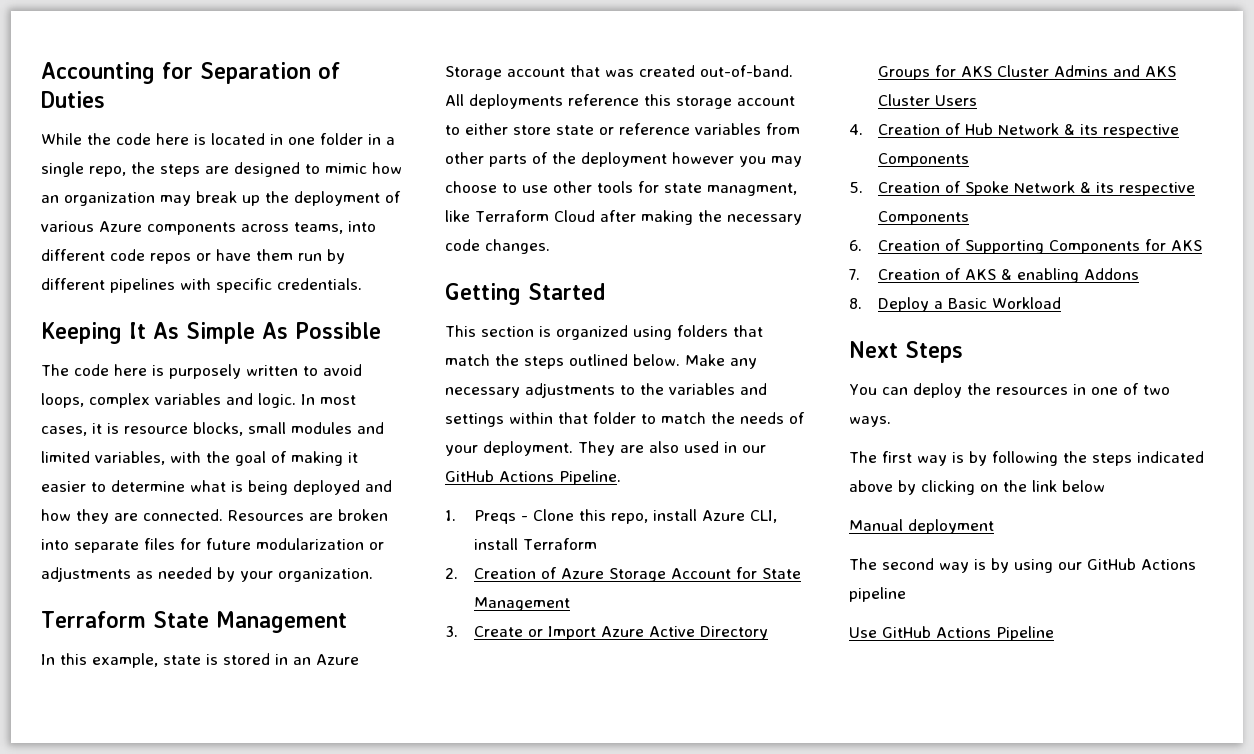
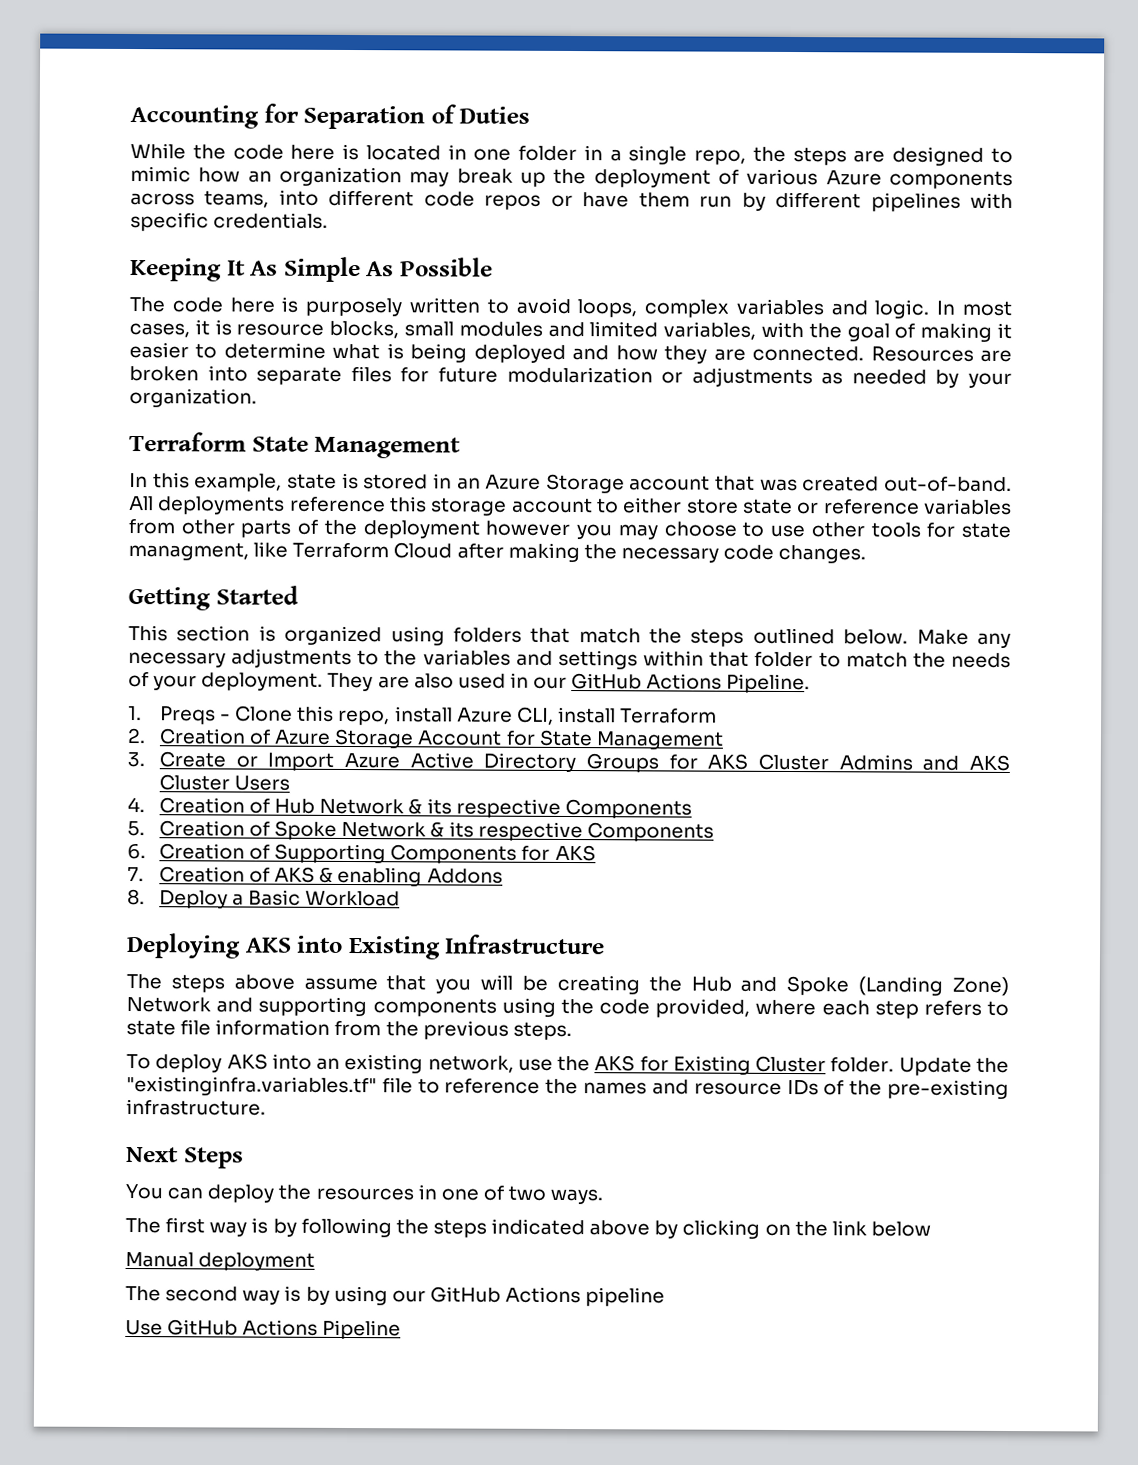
(1061, 303) none -> [126,932,606,960] [126,973,1010,997] [126,996,1009,1019] [126,1019,572,1041] [126,1053,1009,1076] [126,1075,1010,1100] [126,1098,266,1116] // Deploying AKS into Existing Infrastructure // The steps above assume that you will be creating the Hub and Spoke (Landing Zone) Network and supporting components using the code provided, where each step refers to state file information from the previous steps. // To deploy AKS into an existing network, use the AKS for Existing Cluster folder. Update the "existinginfra.variables.tf" file to reference the names and resource IDs of the pre-existing infrastructure.

